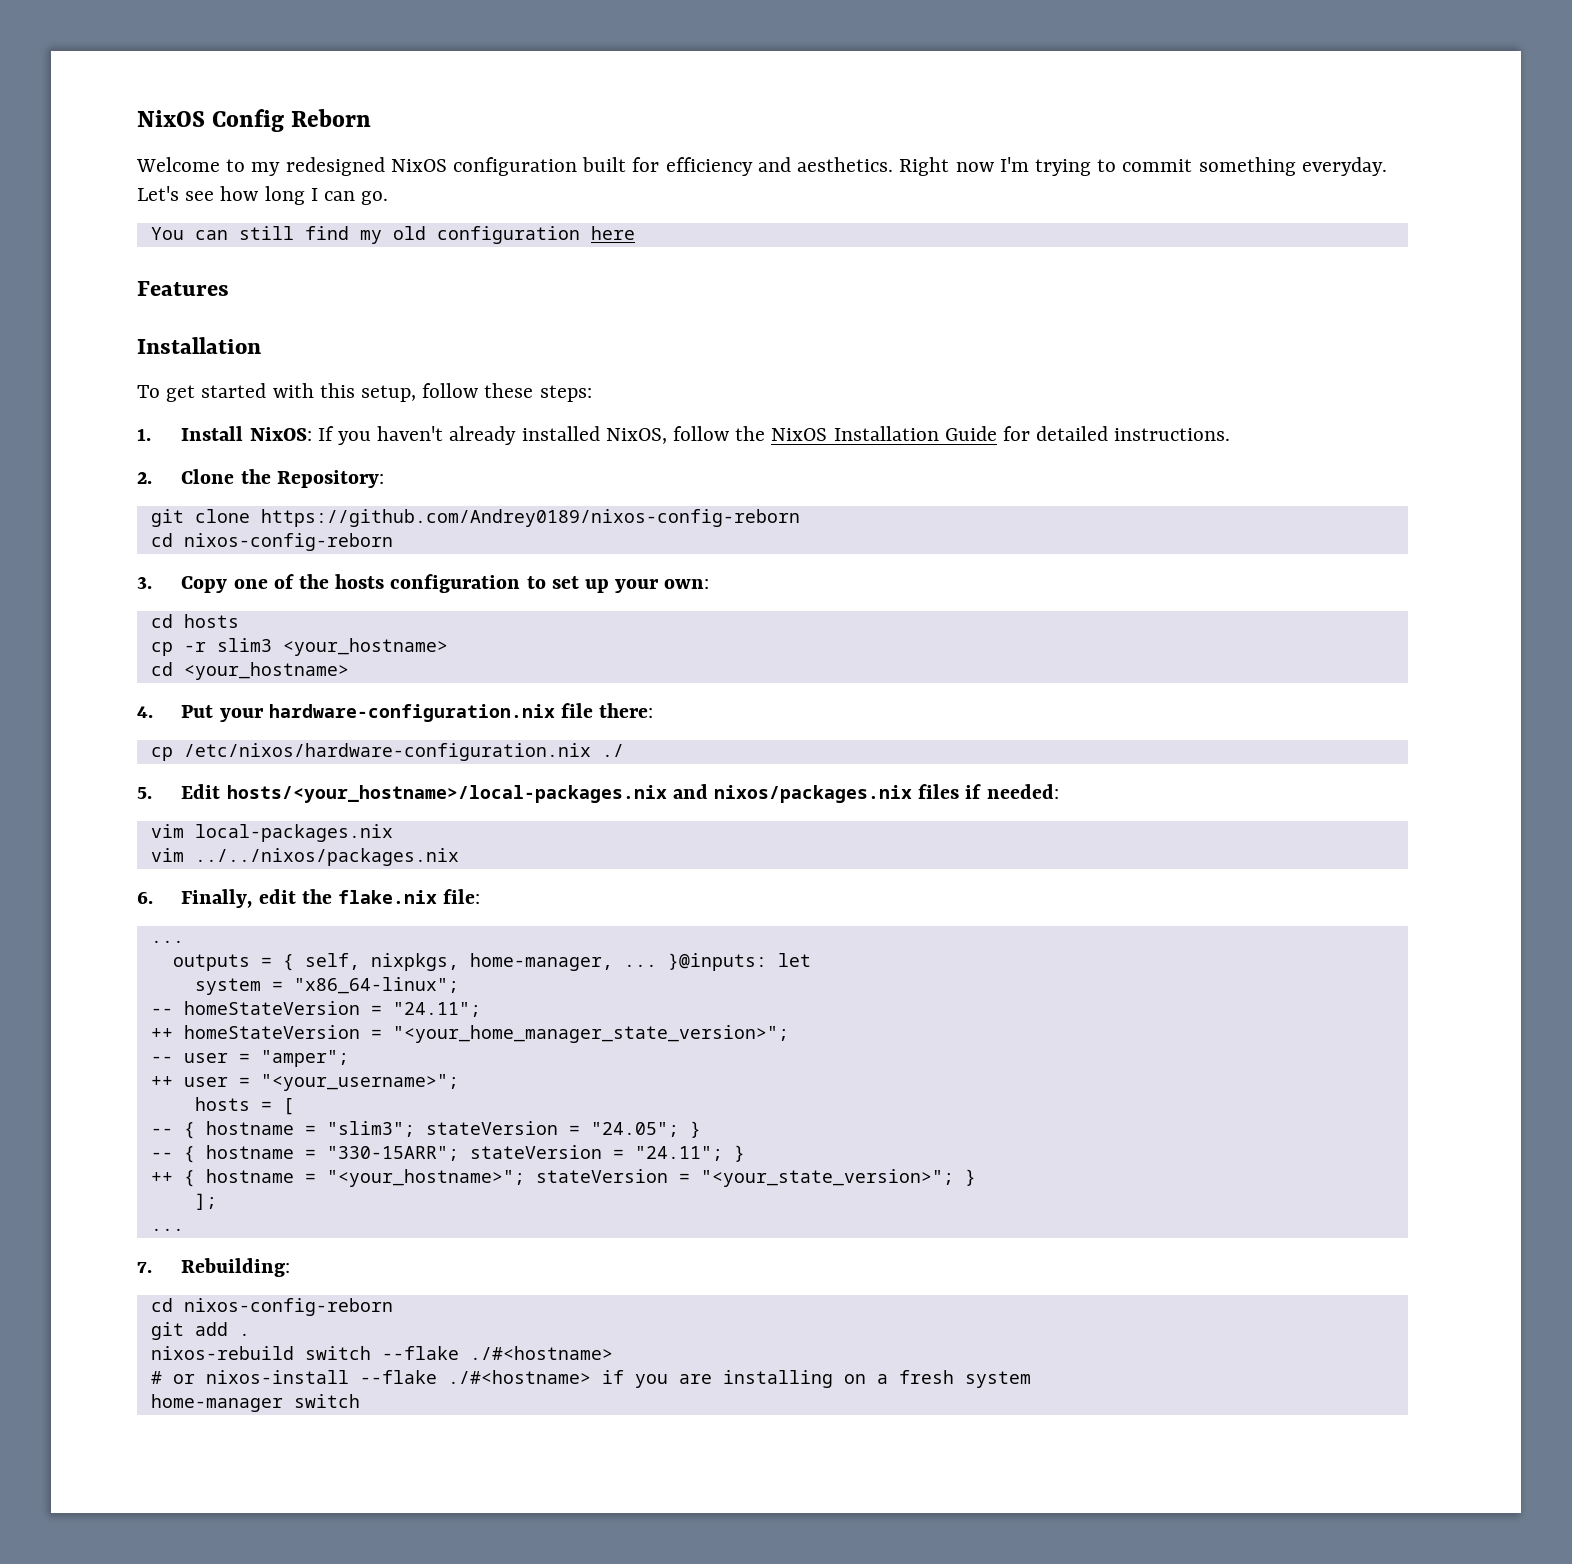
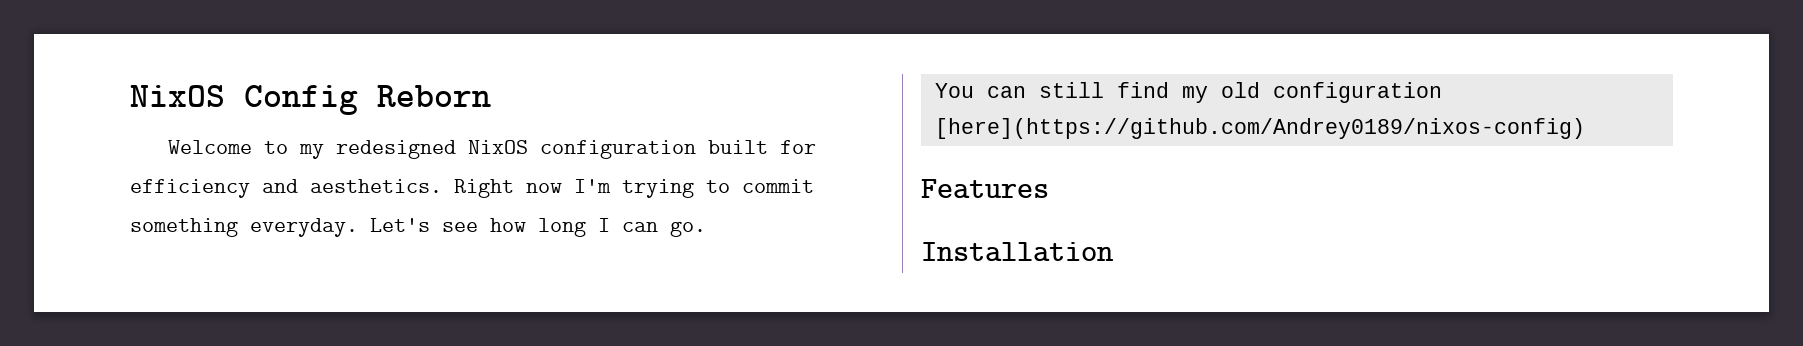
[590,226,635,240] here -> [934,118,1585,139] [here](https://github.com/Andrey0189/nixos-config)
[137,383,592,402] [137,426,1231,445] [137,469,384,488] [150,509,800,527] [150,533,393,551] [137,574,710,593] [150,614,239,628] [150,638,448,656] [150,662,349,680] [137,703,654,722] [150,743,624,761] [137,784,1059,803] [150,824,393,842] [150,848,459,866] [137,889,481,908] [150,940,184,943] [172,953,811,971] [194,977,459,995] [150,1001,481,1017] [150,1025,789,1043] [150,1050,349,1067] [150,1074,459,1091] [194,1097,294,1115] [150,1121,701,1139] [150,1145,745,1163] [150,1169,976,1187] [194,1193,217,1210] [150,1228,184,1231] [137,1258,291,1277] [150,1298,393,1316] [150,1322,250,1340] [150,1346,613,1360] [150,1370,1031,1388] [150,1394,360,1412] // To get started with this setup, follow these steps: // 1. Install NixOS: If you haven't already installed NixOS, follow the NixOS Installation Guide for detailed instructions. // 2. Clone the Repository: // git clone https://github.com/Andrey0189/nixos-config-reborn // cd nixos-config-reborn // 3. Copy one of the hosts configuration to set up your own: // cd hosts // cp -r slim3 <your_hostname> // cd <your_hostname> // 4. Put your hardware-configuration.nix file there: // cp /etc/nixos/hardware-configuration.nix ./ // 5. Edit hosts/<your_hostname>/local-packages.nix and nixos/packages.nix files if needed: // vim local-packages.nix // vim ../../nixos/packages.nix // 6. Finally, edit the flake.nix file: // ... // outputs = { self, nixpkgs, home-manager, ... }@inputs: let // system = "x86_64-linux"; // -- homeStateVersion = "24.11"; // ++ homeStateVersion = "<your_home_manager_state_version>"; // -- user = "amper"; // ++ user = "<your_username>"; // hosts = [ // -- { hostname = "slim3"; stateVersion = "24.05"; } // -- { hostname = "330-15ARR"; stateVersion = "24.11"; } // ++ { hostname = "<your_hostname>"; stateVersion = "<your_state_version>"; } // ]; // ... // 7. Rebuilding: // cd nixos-config-reborn // git add . // nixos-rebuild switch --flake ./#<hostname> // # or nixos-install --flake ./#<hostname> if you are installing on a fresh system // home-manager switch -> (1114, 252) none

